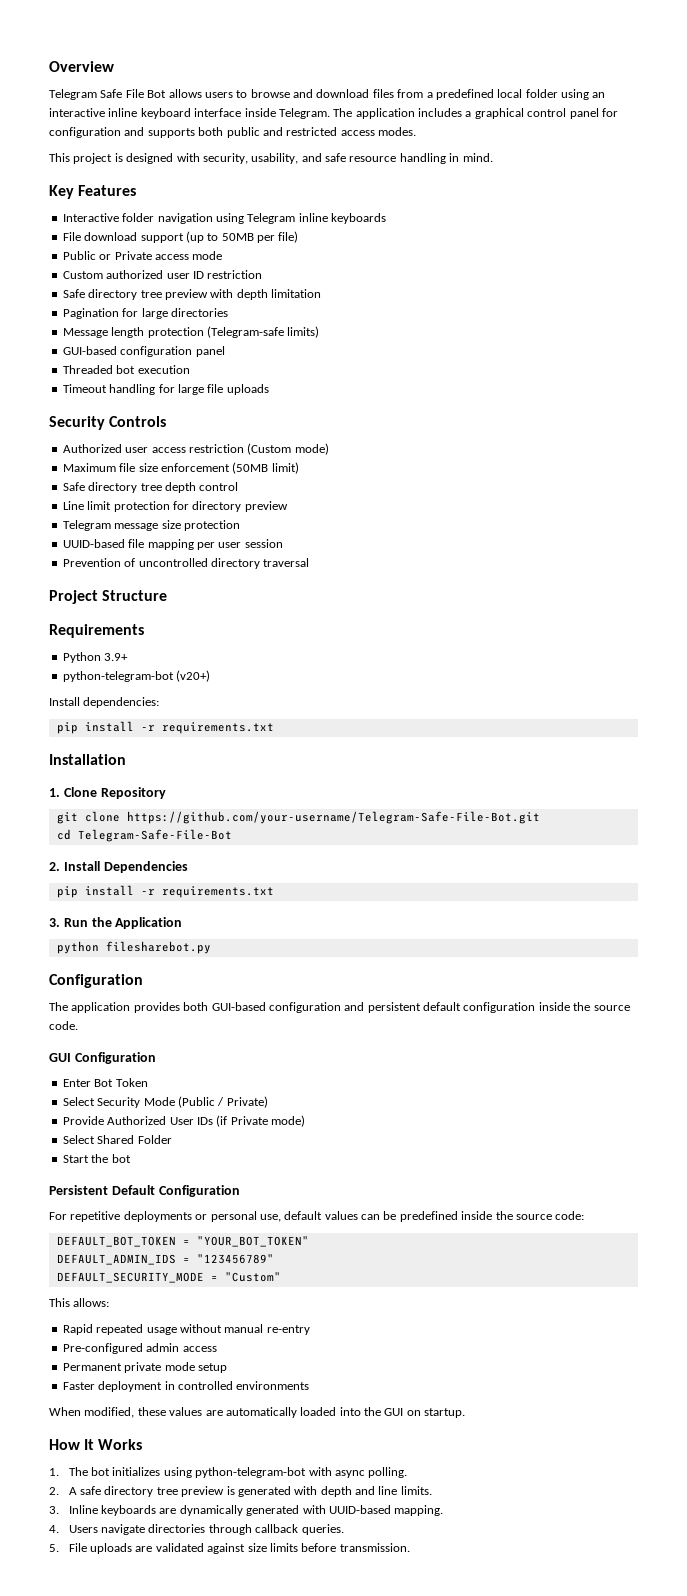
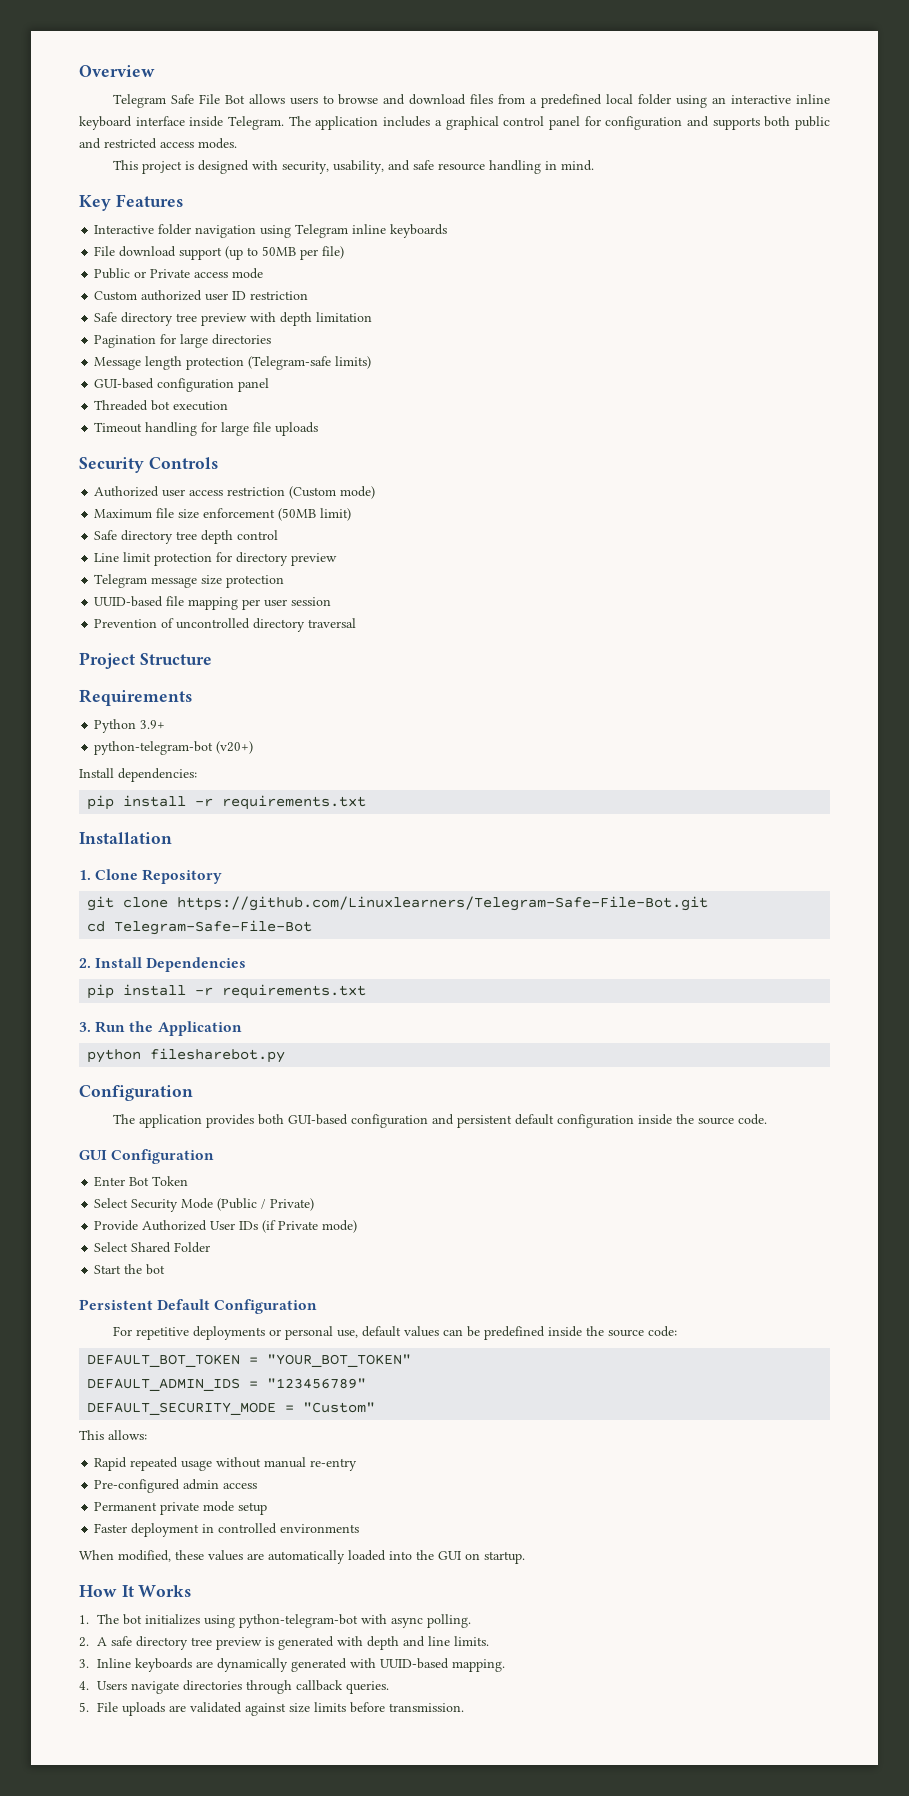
[126,811,540,824] https://github.com/your-username/Telegram-Safe-File-Bot.git -> [177,896,709,911] https://github.com/Linuxlearners/Telegram-Safe-File-Bot.git

